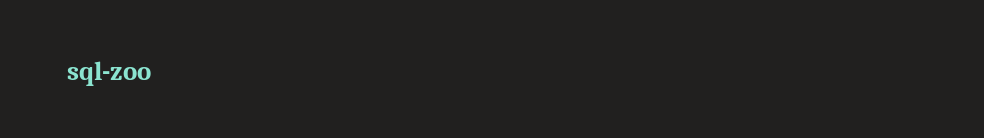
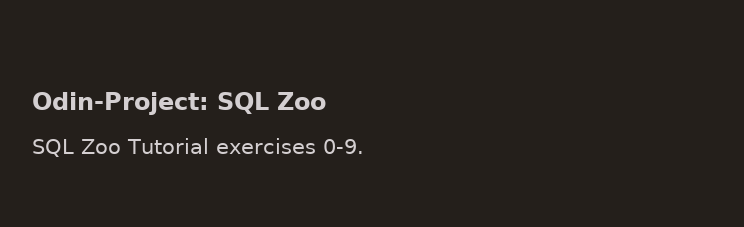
[67,61,151,86] sql-zoo -> [32,92,326,115] [32,138,364,157] Odin-Project: SQL Zoo // SQL Zoo Tutorial exercises 0-9.

